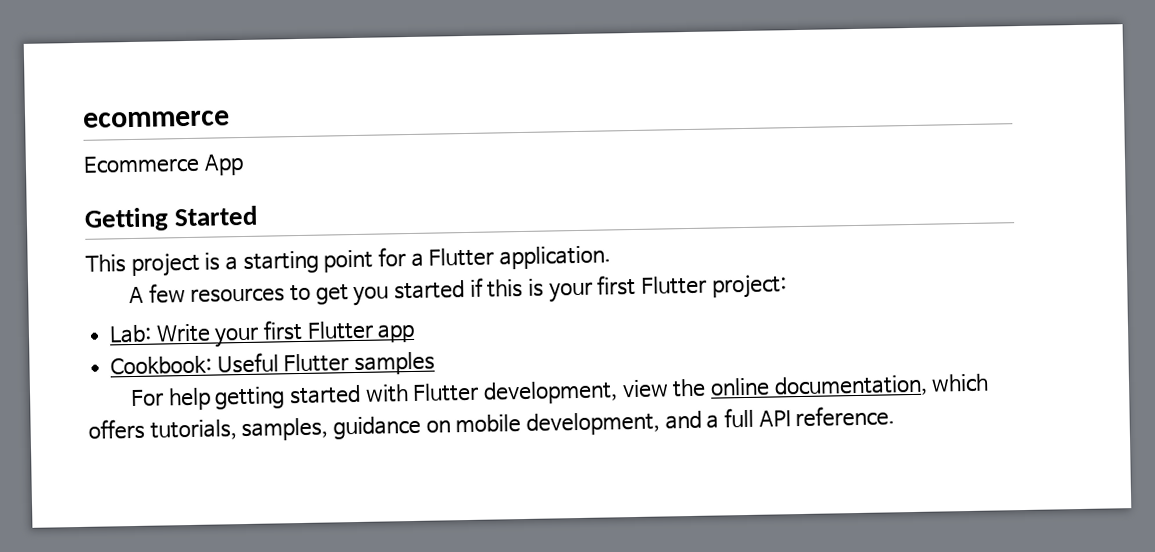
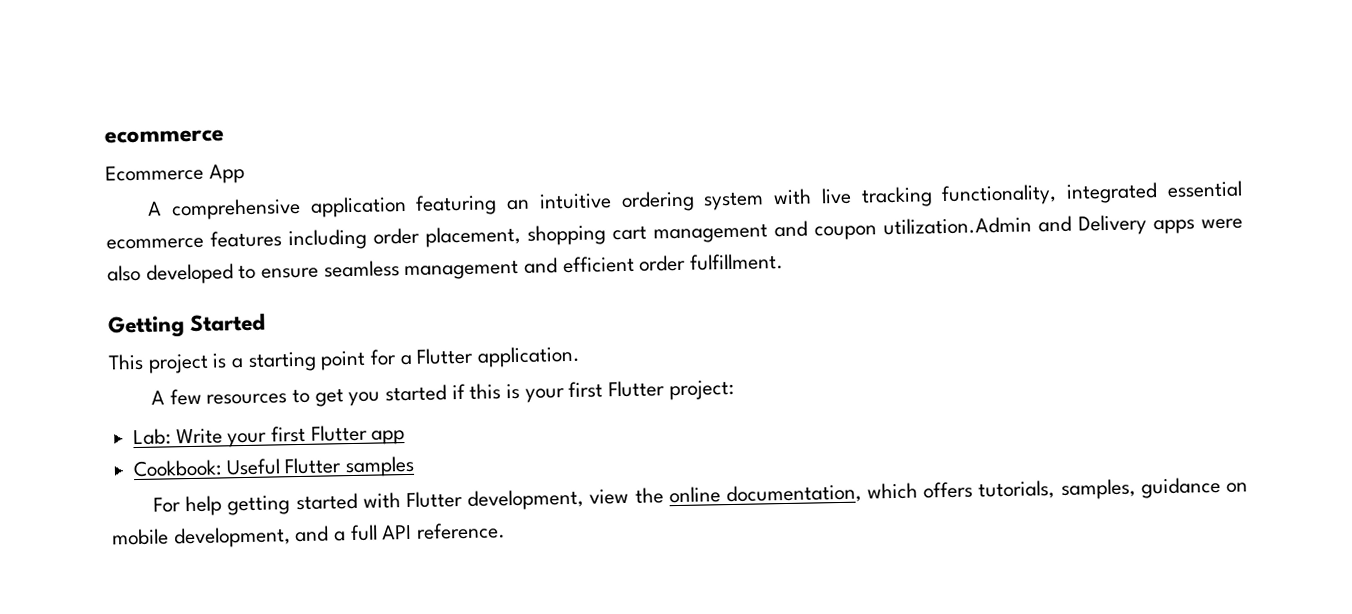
(244, 164) none -> [147,180,1244,221] [106,214,1243,251] [107,252,785,285] // A comprehensive application featuring an intuitive ordering system with live tracking functionality, integrated essential ecommerce features including order placement, shopping cart management and coupon utilization.Admin and Delivery apps were also developed to ensure seamless management and efficient order fulfillment.

